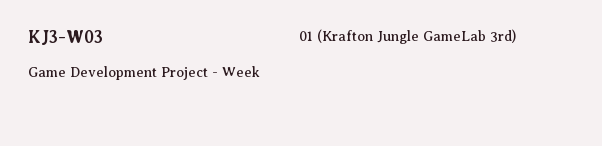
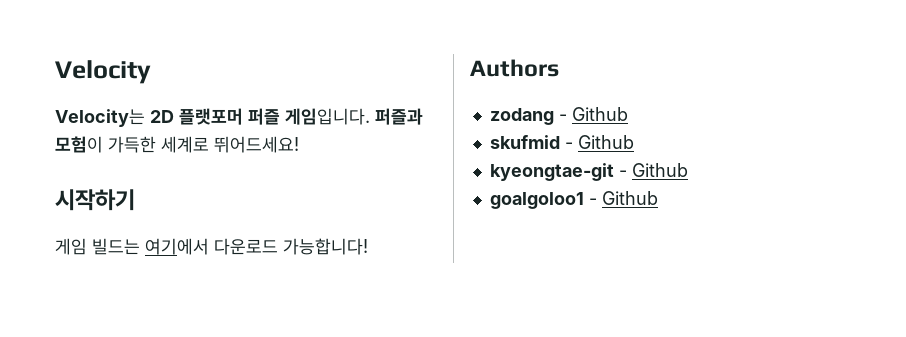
[28,30,103,45] [28,66,260,80] [299,29,516,44] KJ3-W03 // Game Development Project - Week 01 (Krafton Jungle GameLab 3rd) -> [55,60,151,84] [55,108,423,127] [55,136,299,153] [55,189,135,211] [55,238,368,255] [470,59,559,77] [489,107,628,125] [489,135,634,149] [489,163,688,181] [489,191,658,209] Velocity // Velocity는 2D 플랫포머 퍼즐 게임입니다. 퍼즐과 모험이 가득한 세계로 뛰어드세요! // 시작하기 // 게임 빌드는 여기에서 다운로드 가능합니다! // Authors // zodang - Github // skufmid - Github // kyeongtae-git - Github // goalgoloo1 - Github

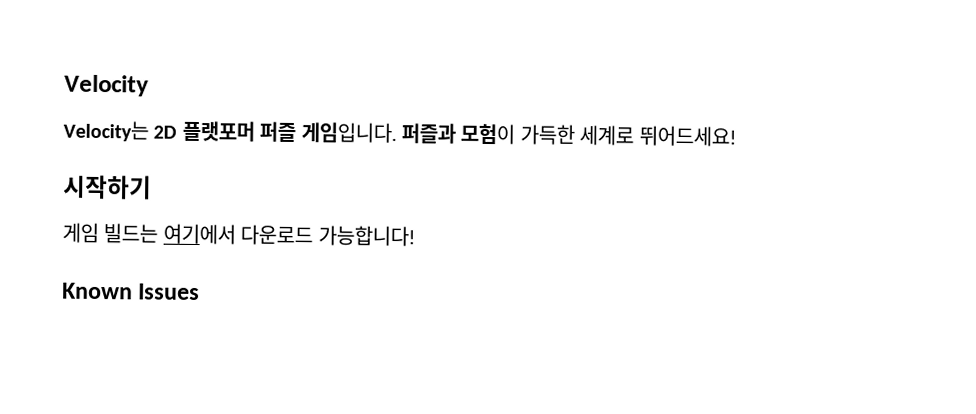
[470,59,559,77] [489,107,628,125] [489,135,634,149] [489,163,688,181] [489,191,658,209] Authors // zodang - Github // skufmid - Github // kyeongtae-git - Github // goalgoloo1 - Github -> [62,282,201,301] Known Issues

